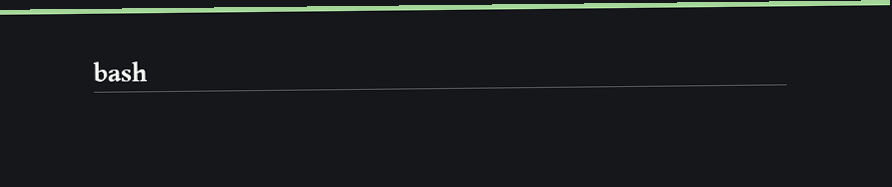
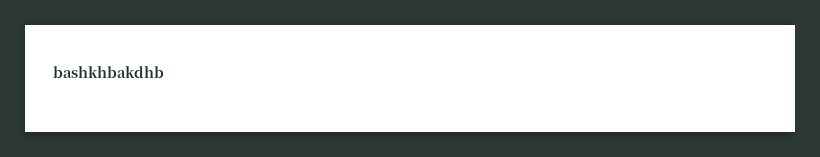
[93,61,148,82] bash -> [53,66,164,78] bashkhbakdhb

